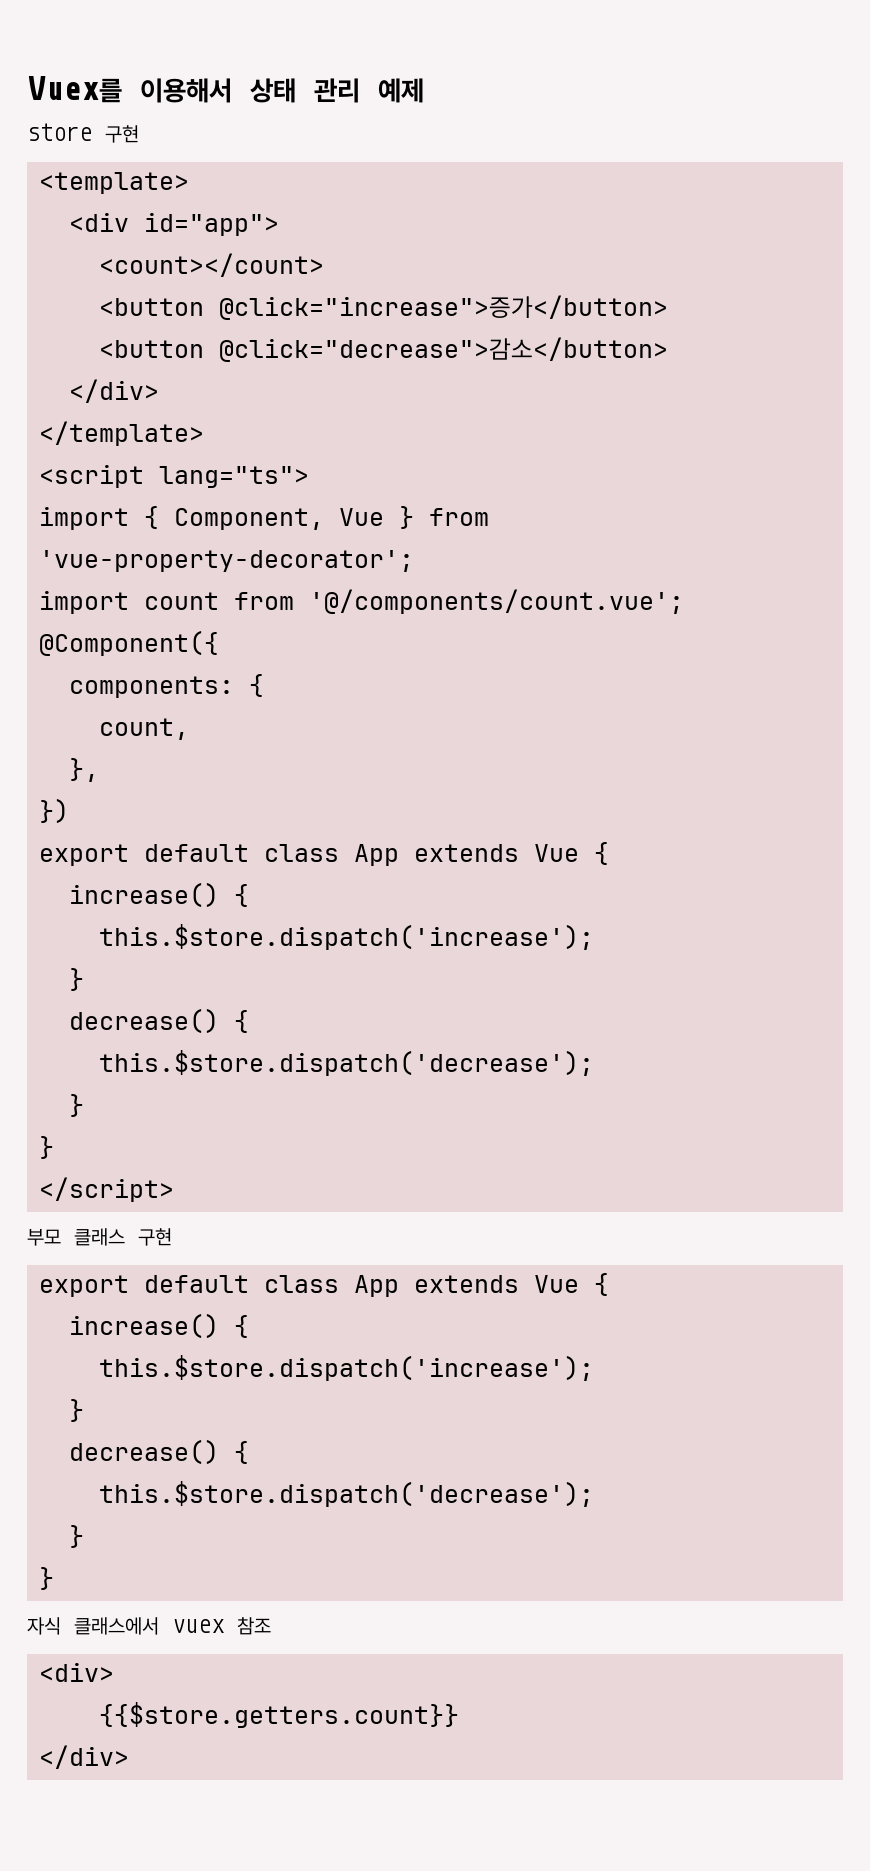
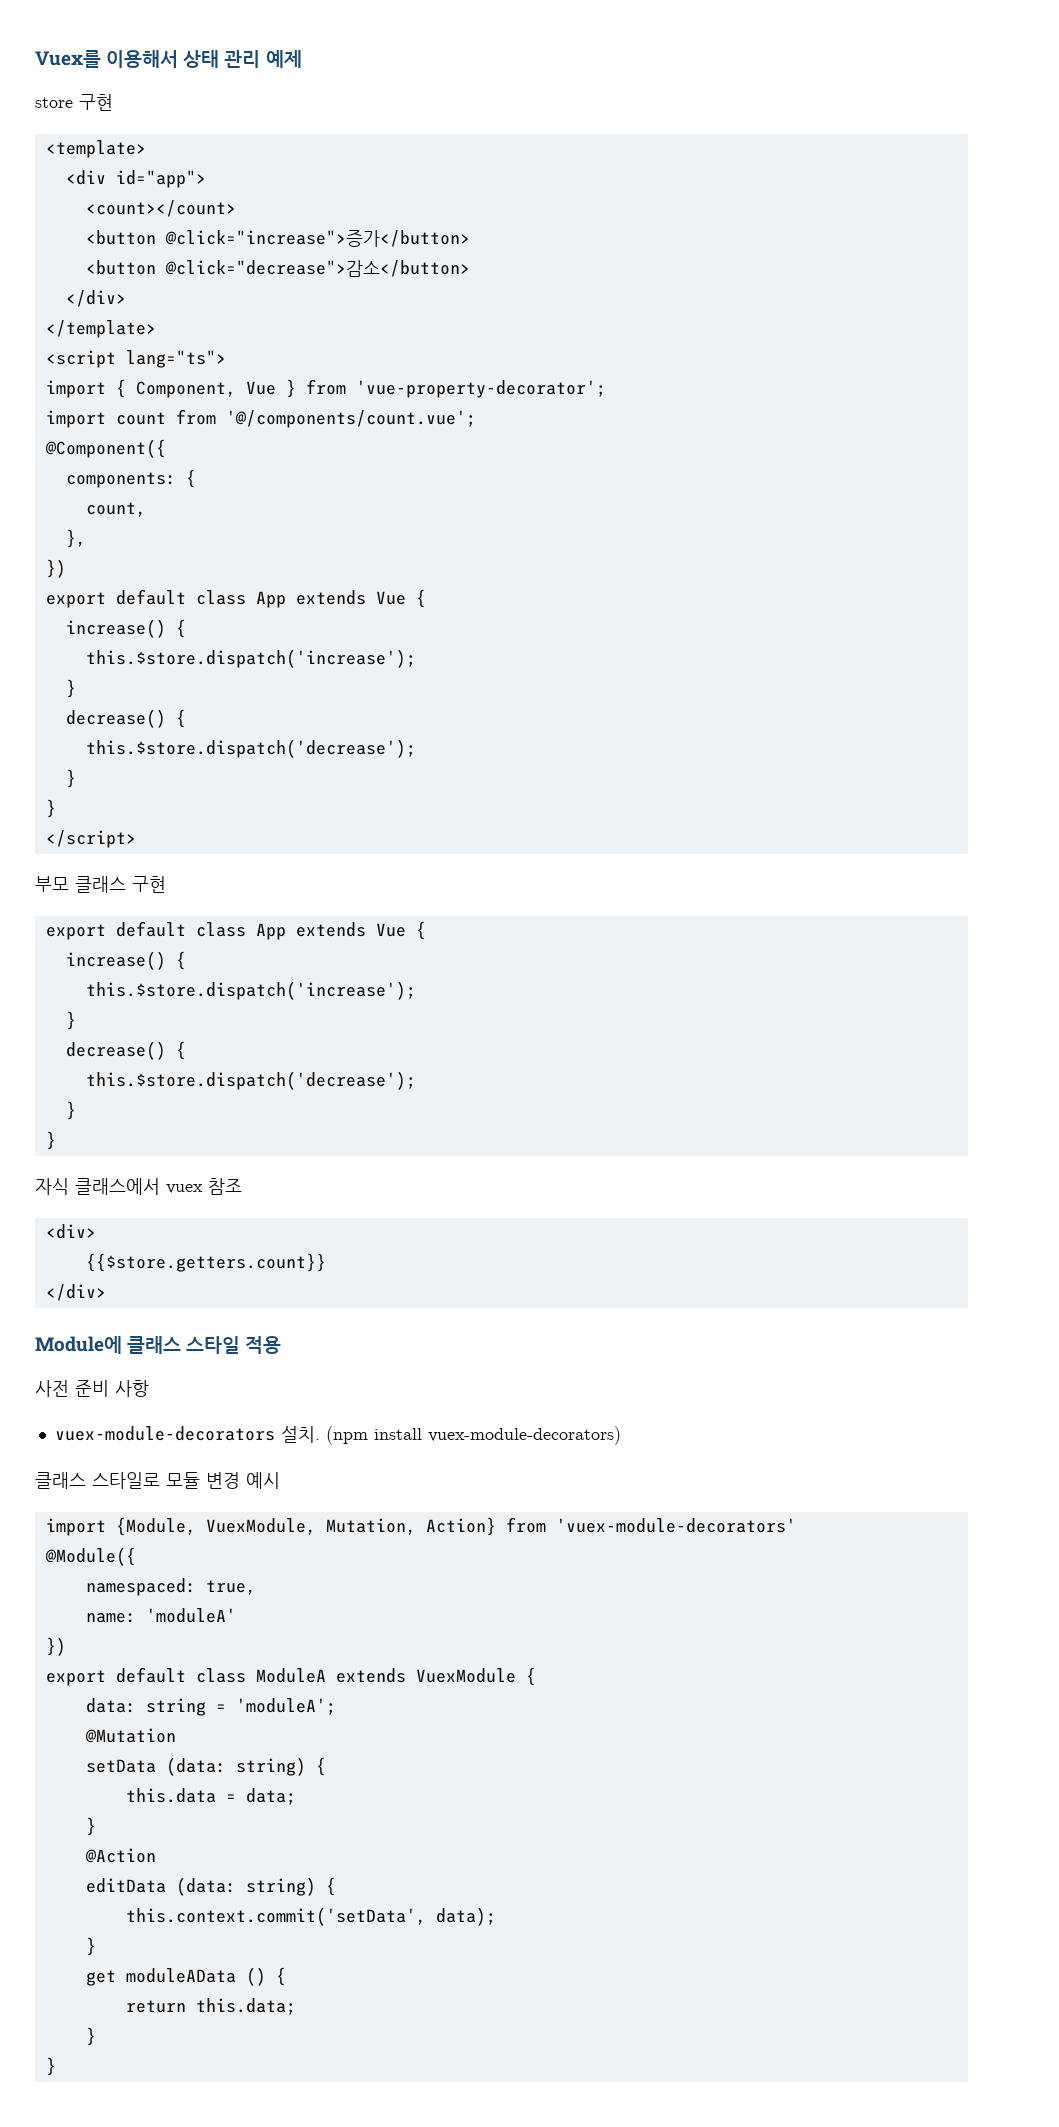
(129, 1757) none -> [35,1336,282,1354] [35,1380,149,1397] [54,1426,621,1445] [35,1472,280,1489] [45,1517,796,1536] [44,1547,136,1566] [85,1578,256,1596] [85,1608,236,1623] [45,1637,66,1656] [45,1667,536,1686] [85,1698,336,1716] [84,1728,176,1743] [85,1757,326,1776] [125,1788,296,1805] [85,1817,96,1836] [84,1848,156,1863] [85,1877,336,1896] [125,1907,496,1926] [85,1937,96,1956] [85,1967,286,1986] [125,1998,296,2015] [85,2027,96,2046] [45,2057,56,2076] // Module에 클래스 스타일 적용 // 사전 준비 사항 // vuex-module-decorators 설치. (npm install vuex-module-decorators) // 클래스 스타일로 모듈 변경 예시 // import {Module, VuexModule, Mutation, Action} from 'vuex-module-decorators' // @Module({ // namespaced: true, // name: 'moduleA' // }) // export default class ModuleA extends VuexModule { // data: string = 'moduleA'; // @Mutation // setData (data: string) { // this.data = data; // } // @Action // editData (data: string) { // this.context.commit('setData', data); // } // get moduleAData () { // return this.data; // } // }

